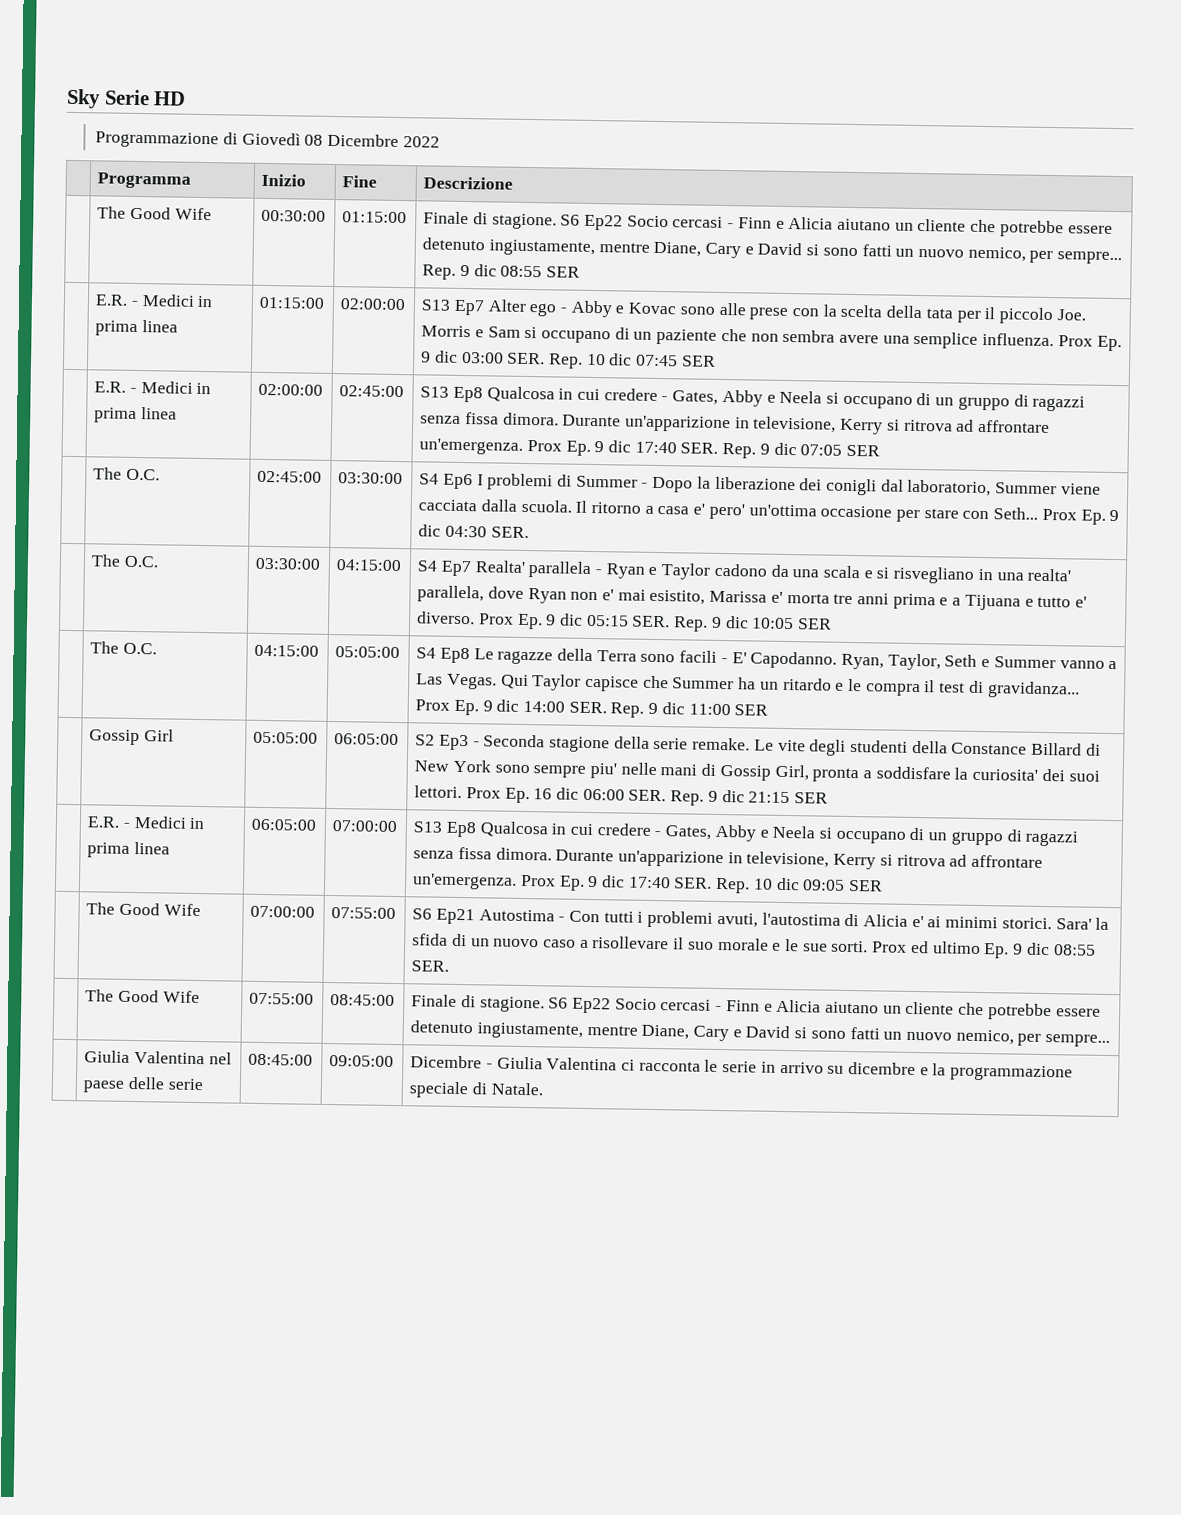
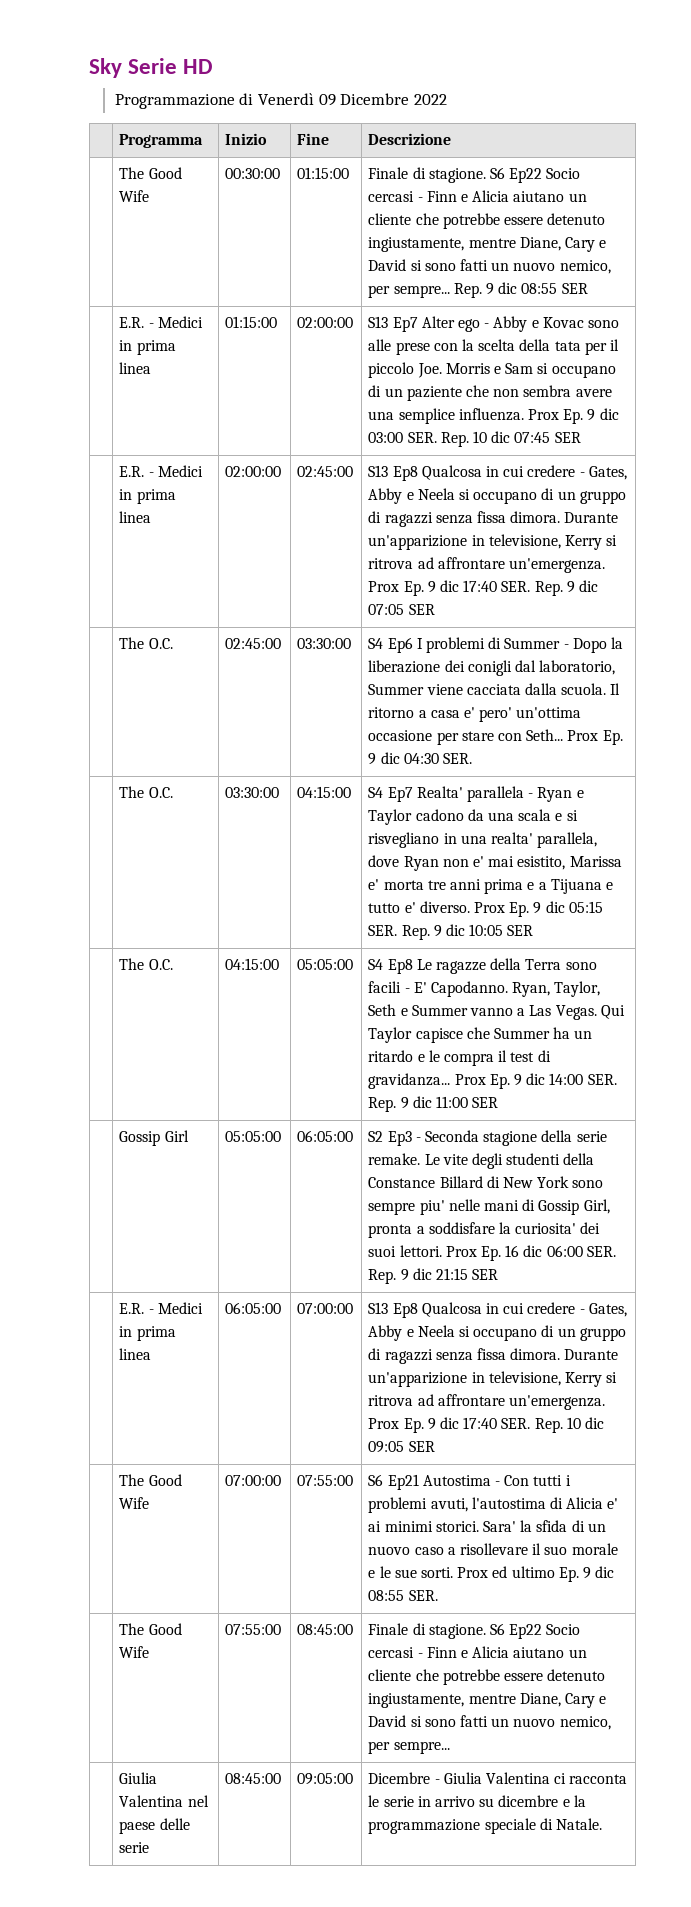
[241,132,324,146] Giovedì 08 -> [257,93,336,106] Venerdì 09

